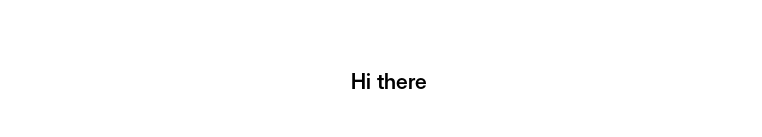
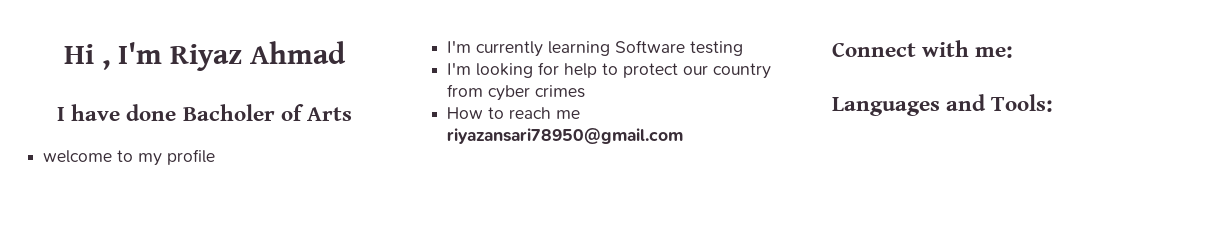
[376,73,427,89] there -> [101,41,347,71] [57,104,352,121] [43,149,216,166] [447,40,744,57] [447,62,772,79] [447,84,586,101] [447,107,581,119] [447,128,684,144] [832,40,1014,58] [832,94,1054,116] , I'm Riyaz Ahmad // I have done Bacholer of Arts // welcome to my profile // I'm currently learning Software testing // I'm looking for help to protect our country from cyber crimes // How to reach me riyazansari78950@gmail.com // Connect with me: // Languages and Tools:

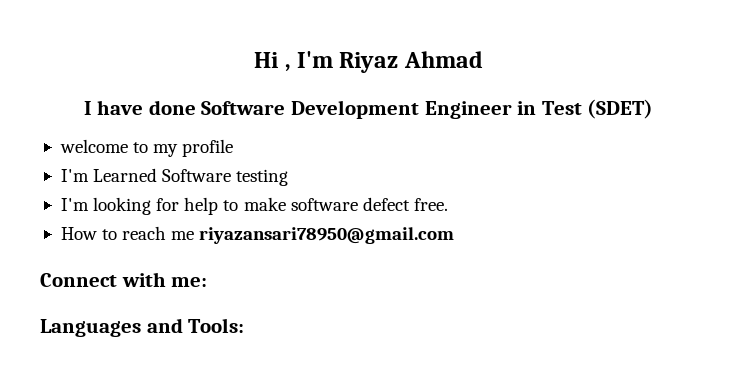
[182,104,352,121] Bacholer of Arts -> [201,99,654,119] Software Development Engineer in Test (SDET)
[476,41,611,57] currently learning -> [93,168,158,182] Learned
[623,63,772,79] [447,84,586,101] protect our country from cyber crimes -> [243,197,448,211] make software defect free.

